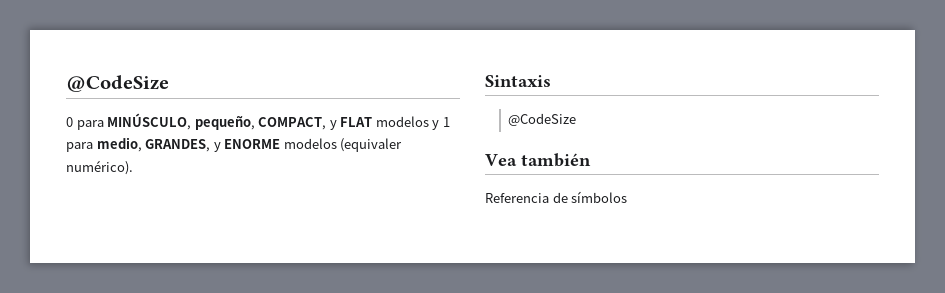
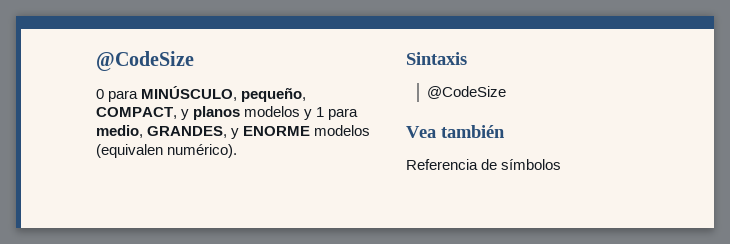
[340,117,373,127] FLAT -> [193,106,241,120] planos
[340,138,403,152] (equivaler -> [96,144,163,158] (equivalen

